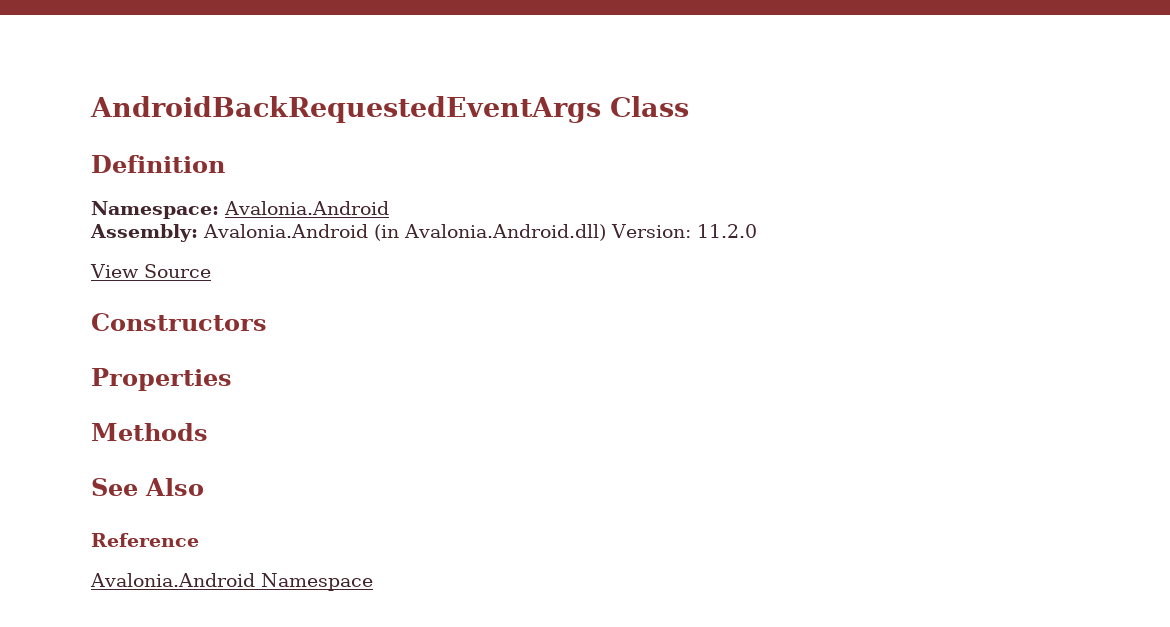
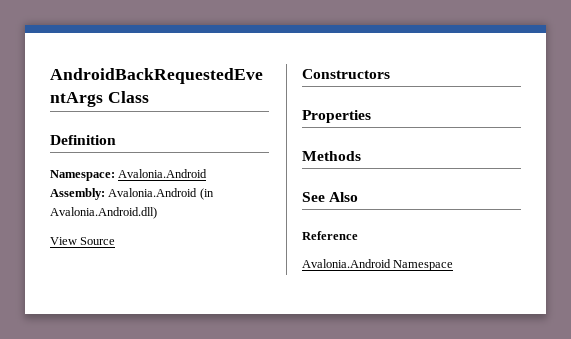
[610,224,757,238] Version: 11.2.0 -> (157, 213) none

